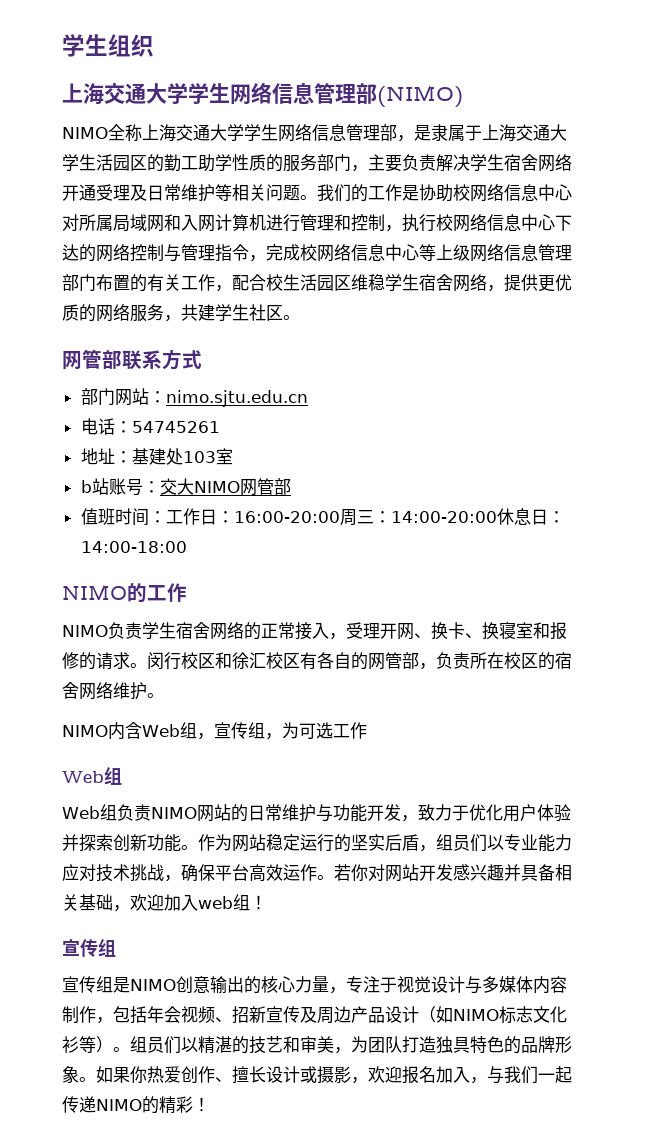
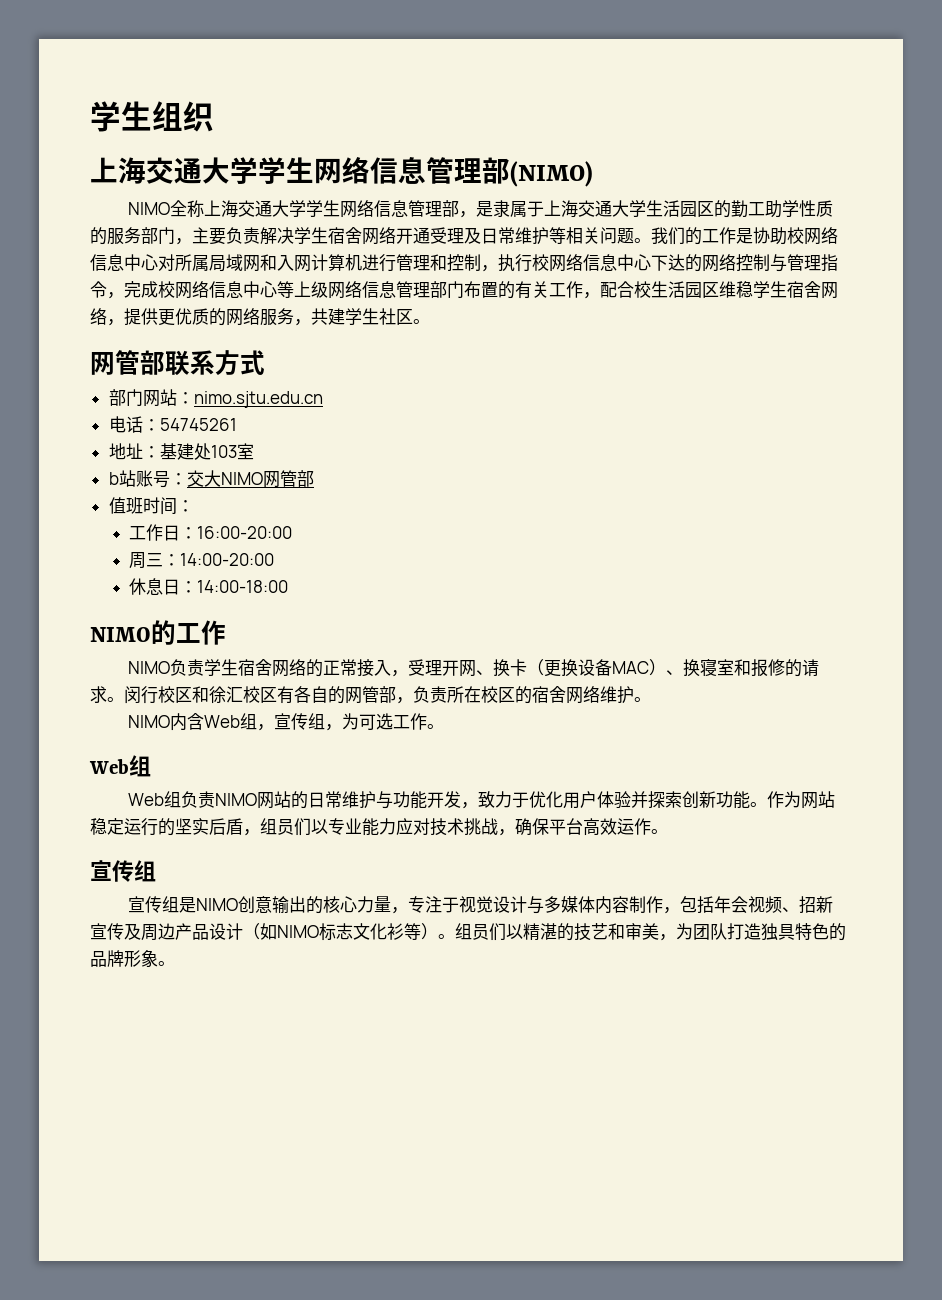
(166, 517) none -> (194, 506) //
(340, 517) none -> (293, 532) //
(497, 517) none -> (275, 559) //
(465, 630) none -> [527,659,667,677] （更换设备MAC）
(367, 730) none -> [427,724,445,729] 。
[334,864,572,882] [62,894,267,912] 若你对网站开发感兴趣并具备相关基础，欢迎加入web组！ -> (668, 831) none
[96,1066,572,1084] [62,1096,210,1114] 如果你热爱创作、擅长设计或摄影，欢迎报名加入，与我们一起传递NIMO的精彩！ -> (175, 963) none

